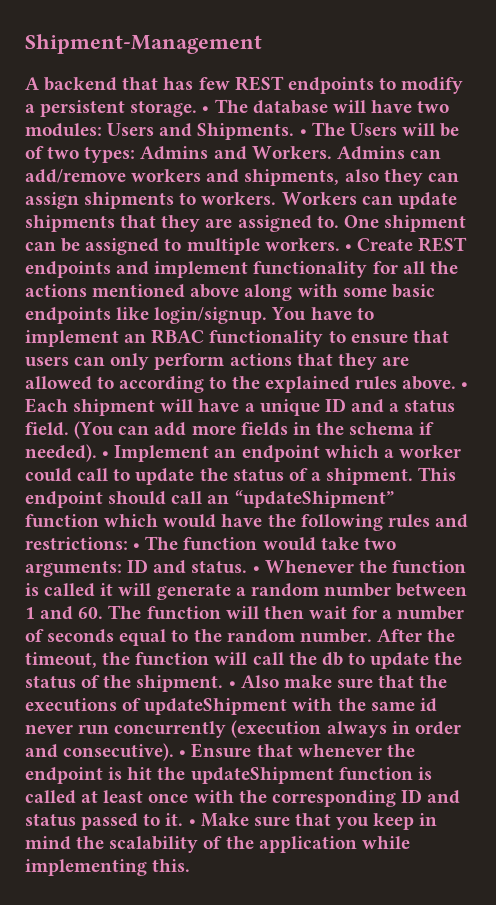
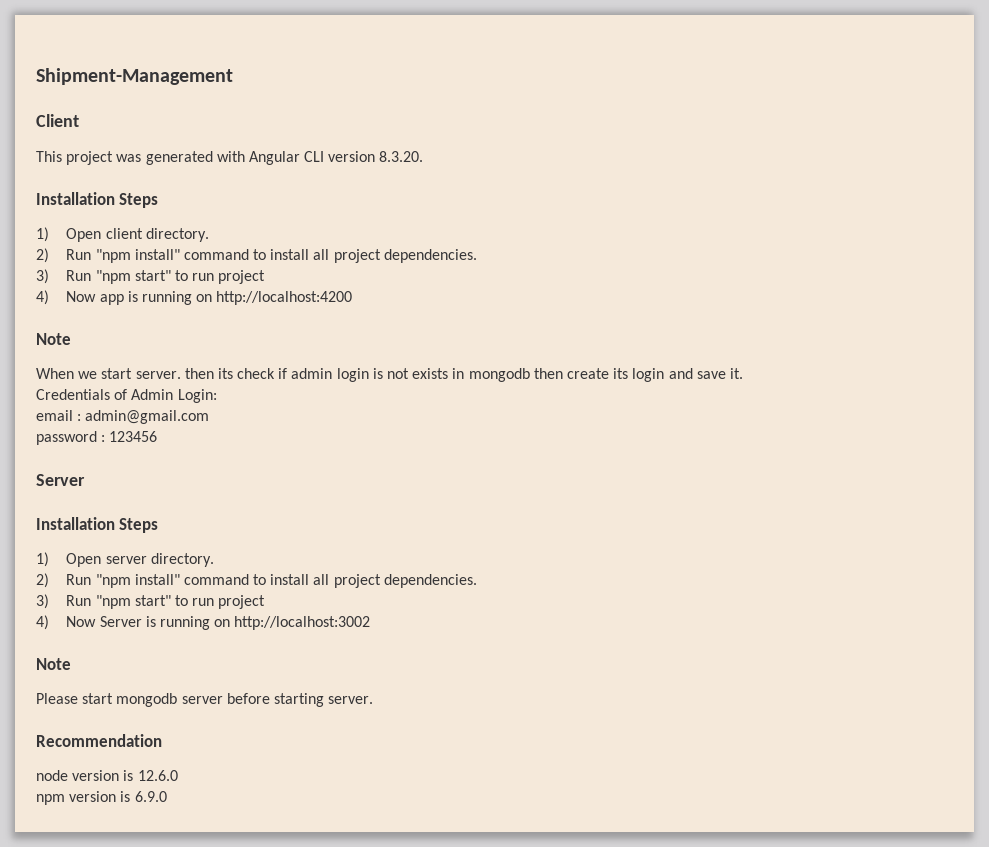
[25,76,464,94] [25,99,450,117] [25,122,460,140] [25,146,441,163] [25,169,459,186] [25,192,457,209] [25,215,466,232] [25,237,468,255] [25,261,458,278] [25,284,435,301] [25,307,374,324] [25,329,449,347] [25,353,409,370] [25,376,469,393] [25,398,456,416] [25,421,435,439] [25,444,461,462] [25,467,457,485] [25,490,394,508] [25,514,468,531] [25,536,396,551] [25,559,466,577] [25,583,468,600] [25,605,465,620] [25,629,456,646] [25,652,463,669] [25,675,448,692] [25,698,437,715] [25,720,461,738] [25,743,415,761] [25,767,432,784] [25,789,461,807] [25,813,438,830] [25,836,410,853] [25,859,191,876] A backend that has few REST endpoints to modify a persistent storage. • The database will have two modules: Users and Shipments. • The Users will be of two types: Admins and Workers. Admins can add/remove workers and shipments, also they can assign shipments to workers. Workers can update shipments that they are assigned to. One shipment can be assigned to multiple workers. • Create REST endpoints and implement functionality for all the actions mentioned above along with some basic endpoints like login/signup. You have to implement an RBAC functionality to ensure that users can only perform actions that they are allowed to according to the explained rules above. • Each shipment will have a unique ID and a status field. (You can add more fields in the schema if needed). • Implement an endpoint which a worker could call to update the status of a shipment. This endpoint should call an “updateShipment” function which would have the following rules and restrictions: • The function would take two arguments: ID and status. • Whenever the function is called it will generate a random number between 1 and 60. The function will then wait for a number of seconds equal to the random number. After the timeout, the function will call the db to update the status of the shipment. • Also make sure that the executions of updateShipment with the same id never run concurrently (execution always in order and consecutive). • Ensure that whenever the endpoint is hit the updateShipment function is called at least once with the corresponding ID and status passed to it. • Make sure that you keep in mind the scalability of the application while implementing this. -> [36,114,79,127] [36,151,424,165] [36,192,159,208] [36,227,209,242] [36,248,477,263] [36,269,266,284] [36,290,353,305] [36,333,71,345] [36,368,743,382] [36,389,217,403] [36,410,210,424] [36,431,158,445] [36,474,85,486] [36,517,159,533] [36,552,214,567] [36,573,477,588] [36,594,266,609] [36,615,371,630] [36,658,71,670] [36,693,374,707] [36,734,162,747] [36,770,178,781] [36,791,167,805] Client // This project was generated with Angular CLI version 8.3.20. // Installation Steps // 1) Open client directory. // 2) Run "npm install" command to install all project dependencies. // 3) Run "npm start" to run project // 4) Now app is running on http://localhost:4200 // Note // When we start server. then its check if admin login is not exists in mongodb then create its login and save it. // Credentials of Admin Login: // email : admin@gmail.com // password : 123456 // Server // Installation Steps // 1) Open server directory. // 2) Run "npm install" command to install all project dependencies. // 3) Run "npm start" to run project // 4) Now Server is running on http://localhost:3002 // Note // Please start mongodb server before starting server. // Recommendation // node version is 12.6.0 // npm version is 6.9.0

